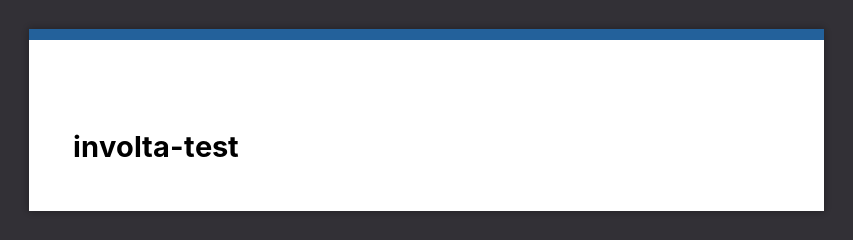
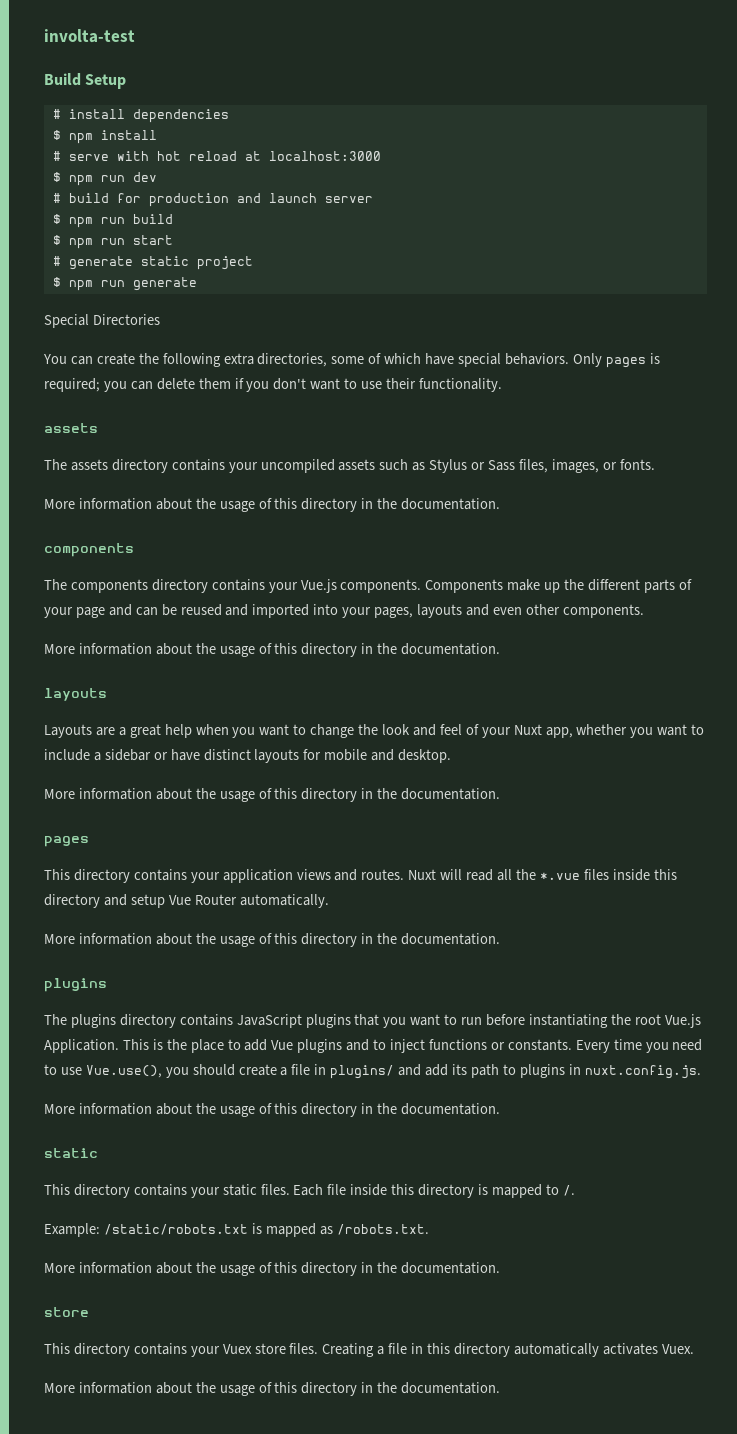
(239, 145) none -> [44,73,127,89] [52,109,229,123] [52,130,157,144] [52,151,381,161] [52,172,157,186] [52,193,373,207] [52,214,173,228] [52,235,173,249] [52,256,253,270] [52,277,197,291] [44,314,160,328] [43,353,660,368] [44,378,502,392] [44,423,98,433] [44,459,655,473] [44,498,501,512] [44,543,134,557] [44,579,692,593] [44,604,644,618] [44,643,501,657] [44,688,107,701] [44,724,705,738] [44,749,452,763] [44,788,501,802] [44,836,89,847] [44,869,677,883] [44,894,329,908] [44,933,501,947] [44,978,107,992] [44,1014,701,1028] [44,1039,703,1053] [44,1064,701,1079] [44,1103,501,1117] [44,1148,98,1158] [44,1184,575,1198] [44,1223,429,1237] [44,1262,501,1276] [44,1307,89,1317] [44,1343,694,1357] [44,1382,501,1396] // Build Setup // # install dependencies // $ npm install // # serve with hot reload at localhost:3000 // $ npm run dev // # build for production and launch server // $ npm run build // $ npm run start // # generate static project // $ npm run generate // Special Directories // You can create the following extra directories, some of which have special behaviors. Only pages is required; you can delete them if you don't want to use their functionality. // assets // The assets directory contains your uncompiled assets such as Stylus or Sass files, images, or fonts. // More information about the usage of this directory in the documentation. // components // The components directory contains your Vue.js components. Components make up the different parts of your page and can be reused and imported into your pages, layouts and even other components. // More information about the usage of this directory in the documentation. // layouts // Layouts are a great help when you want to change the look and feel of your Nuxt app, whether you want to include a sidebar or have distinct layouts for mobile and desktop. // More information about the usage of this directory in the documentation. // pages // This directory contains your application views and routes. Nuxt will read all the *.vue files inside this directory and setup Vue Router automatically. // More information about the usage of this directory in the documentation. // plugins // The plugins directory contains JavaScript plugins that you want to run before instantiating the root Vue.js Application. This is the place to add Vue plugins and to inject functions or constants. Every time you need to use Vue.use(), you should create a file in plugins/ and add its path to plugins in nuxt.config.js. // More information about the usage of this directory in the documentation. // static // This directory contains your static files. Each file inside this directory is mapped to /. // Example: /static/robots.txt is mapped as /robots.txt. // More information about the usage of this directory in the documentation. // store // This directory contains your Vuex store files. Creating a file in this directory automatically activates Vuex. // More information about the usage of this directory in the documentation.

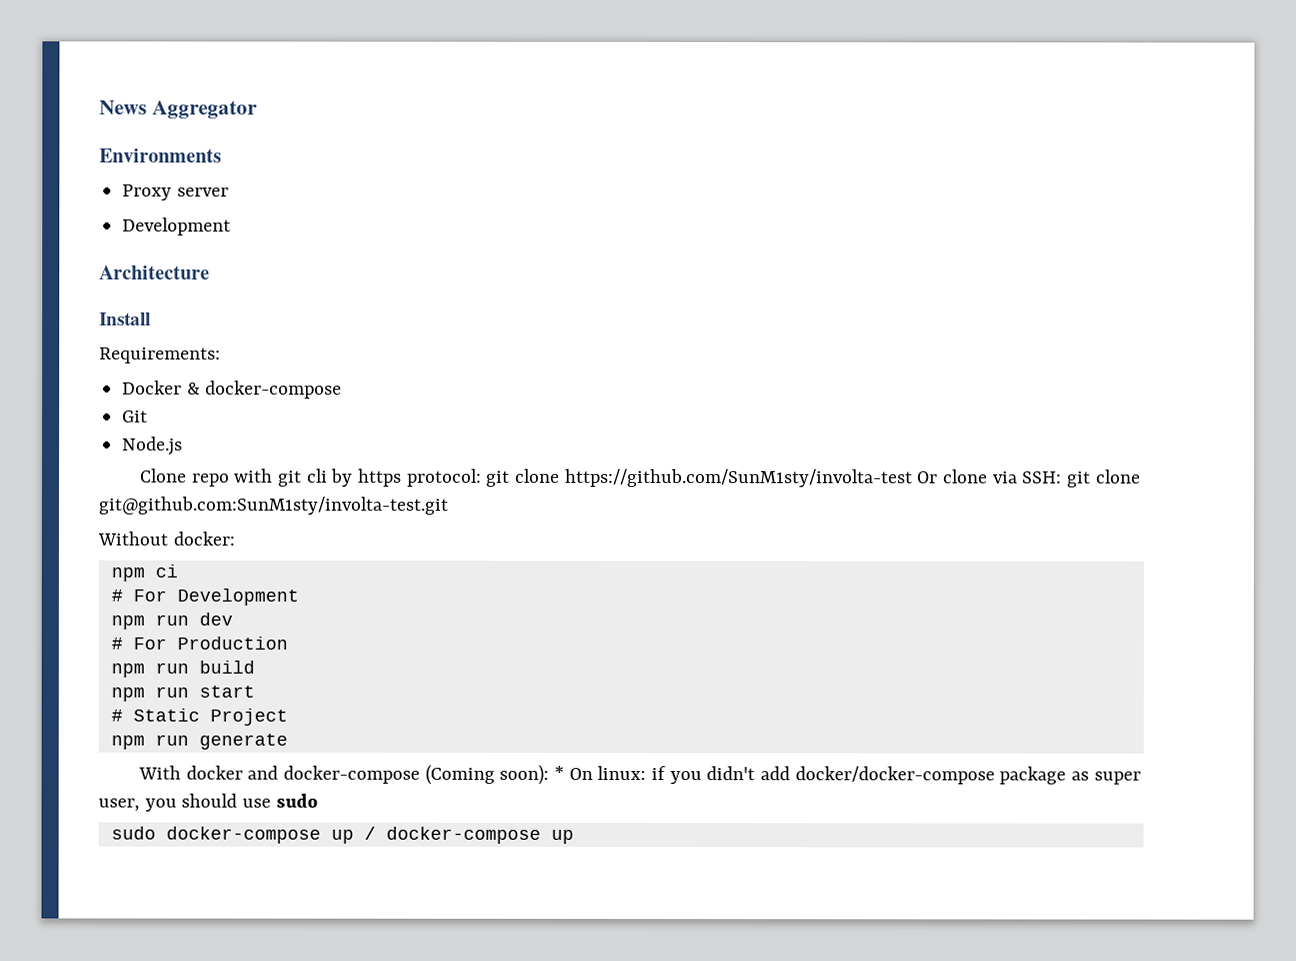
[44,29,135,43] [44,73,127,89] [52,109,229,123] [52,130,157,144] [52,151,381,161] [52,172,157,186] [52,193,373,207] [52,214,61,224] involta-test // Build Setup // # install dependencies // $ npm install // # serve with hot reload at localhost:3000 // $ npm run dev // # build for production and launch server // $ -> [99,100,258,119] [99,148,222,163] [122,184,229,201] [122,217,232,236] [99,265,210,280] [99,312,151,326] [99,347,221,364] [122,380,343,399] [122,410,149,423] [122,436,184,456] [138,468,1141,488] [98,496,448,515] [97,531,235,546] [110,564,178,582] [110,588,299,606] [110,612,233,630] [110,636,288,650] News Aggregator // Environments // Proxy server // Development // Architecture // Install // Requirements: // Docker & docker-compose // Git // Node.js // Clone repo with git cli by https protocol: git clone https://github.com/SunM1sty/involta-test Or clone via SSH: git clone git@github.com:SunM1sty/involta-test.git // Without docker: // npm ci // # For Development // npm run dev // # For Production //
[52,235,61,245] $ -> (255, 667) none
[68,256,253,270] [52,277,61,287] generate static project // $ -> [132,708,288,726] Static Project //
[44,314,160,328] [43,353,660,368] [44,378,502,392] [44,423,98,433] [44,459,655,473] [44,498,501,512] [44,543,134,557] [44,579,692,593] [44,604,644,618] [44,643,501,657] [44,688,107,701] [44,724,705,738] [44,749,452,763] [44,788,501,802] [44,836,89,847] [44,869,677,883] [44,894,329,908] [44,933,501,947] [44,978,107,992] [44,1014,701,1028] [44,1039,703,1053] [44,1064,701,1079] [44,1103,501,1117] [44,1148,98,1158] [44,1184,575,1198] [44,1223,429,1237] [44,1262,501,1276] [44,1307,89,1317] [44,1343,694,1357] [44,1382,501,1396] Special Directories // You can create the following extra directories, some of which have special behaviors. Only pages is required; you can delete them if you don't want to use their functionality. // assets // The assets directory contains your uncompiled assets such as Stylus or Sass files, images, or fonts. // More information about the usage of this directory in the documentation. // components // The components directory contains your Vue.js components. Components make up the different parts of your page and can be reused and imported into your pages, layouts and even other components. // More information about the usage of this directory in the documentation. // layouts // Layouts are a great help when you want to change the look and feel of your Nuxt app, whether you want to include a sidebar or have distinct layouts for mobile and desktop. // More information about the usage of this directory in the documentation. // pages // This directory contains your application views and routes. Nuxt will read all the *.vue files inside this directory and setup Vue Router automatically. // More information about the usage of this directory in the documentation. // plugins // The plugins directory contains JavaScript plugins that you want to run before instantiating the root Vue.js Application. This is the place to add Vue plugins and to inject functions or constants. Every time you need to use Vue.use(), you should create a file in plugins/ and add its path to plugins in nuxt.config.js. // More information about the usage of this directory in the documentation. // static // This directory contains your static files. Each file inside this directory is mapped to /. // Example: /static/robots.txt is mapped as /robots.txt. // More information about the usage of this directory in the documentation. // store // This directory contains your Vuex store files. Creating a file in this directory automatically activates Vuex. // More information about the usage of this directory in the documentation. -> [137,764,1141,785] [98,793,318,812] [110,826,574,844] With docker and docker-compose (Coming soon): * On linux: if you didn't add docker/docker-compose package as super user, you should use sudo // sudo docker-compose up / docker-compose up

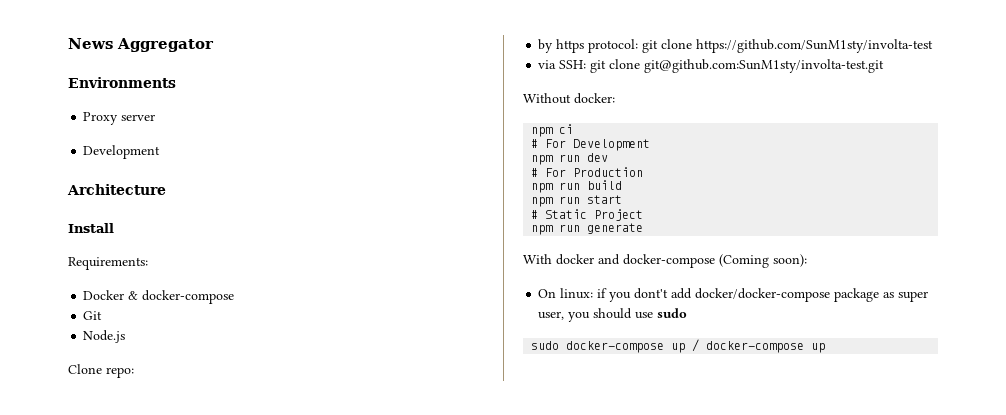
[190,468,328,487] repo with git cli -> [106,367,134,378] repo: //
[916,469,988,484] Or clone -> (934, 46) //
[553,765,564,780] * -> (807, 260) //
[706,766,756,781] didn't -> [634,288,669,299] dont't

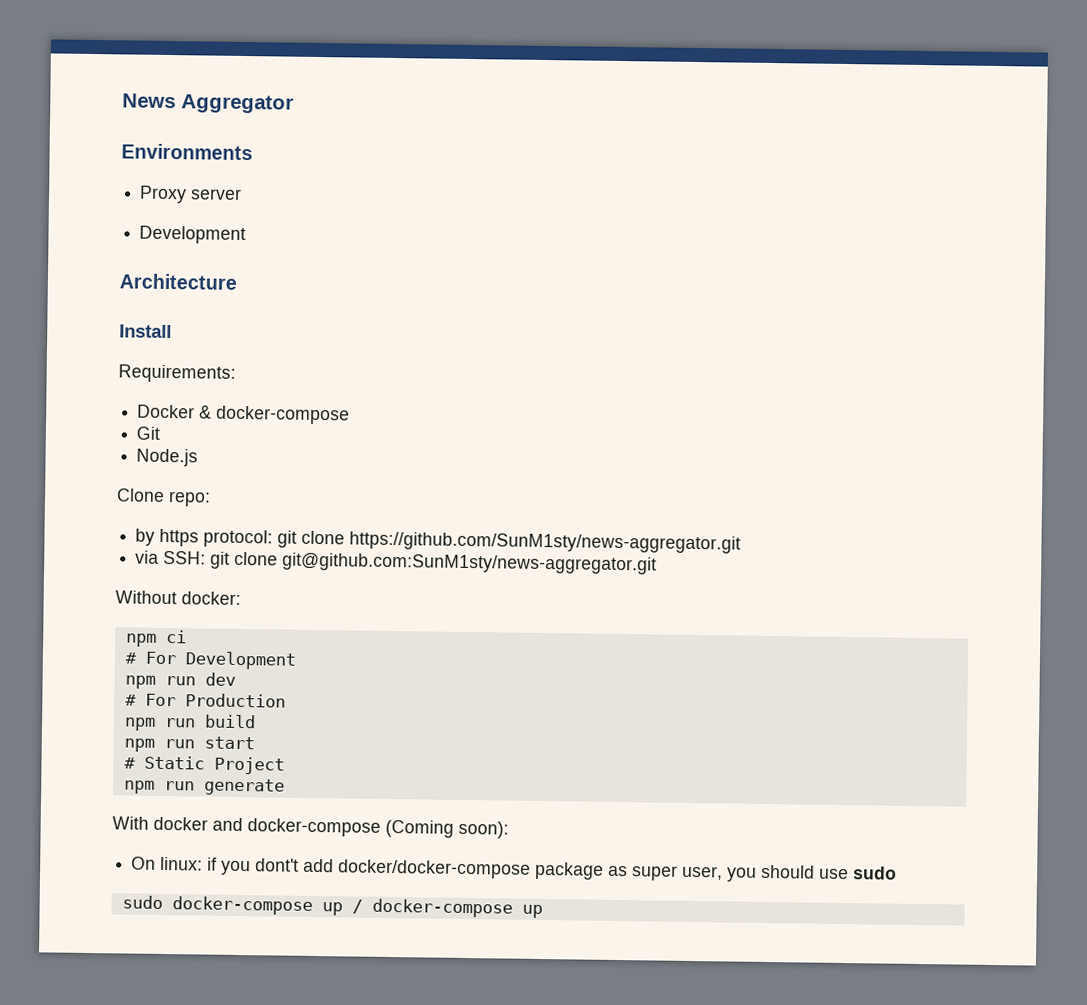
[696,39,934,53] https://github.com/SunM1sty/involta-test -> [349,531,742,554] https://github.com/SunM1sty/news-aggregator.git
[644,59,885,73] git@github.com:SunM1sty/involta-test.git -> [282,552,658,575] git@github.com:SunM1sty/news-aggregator.git

